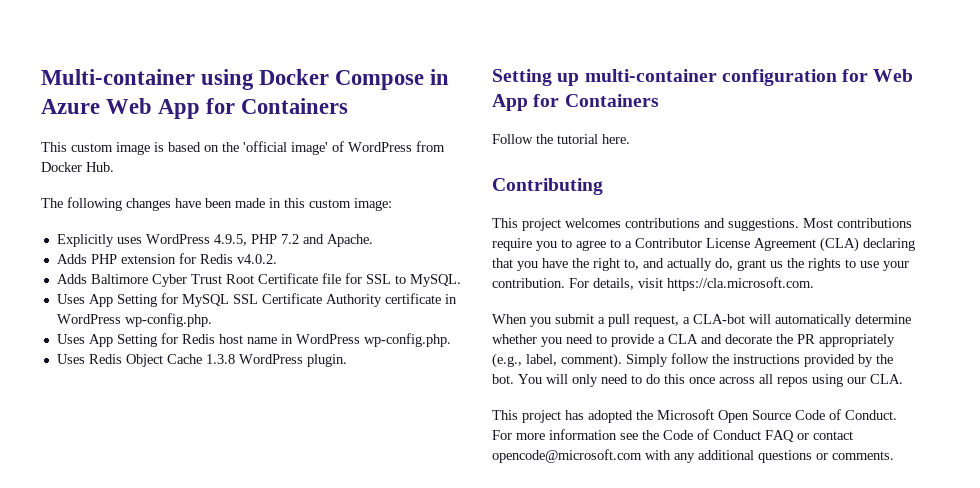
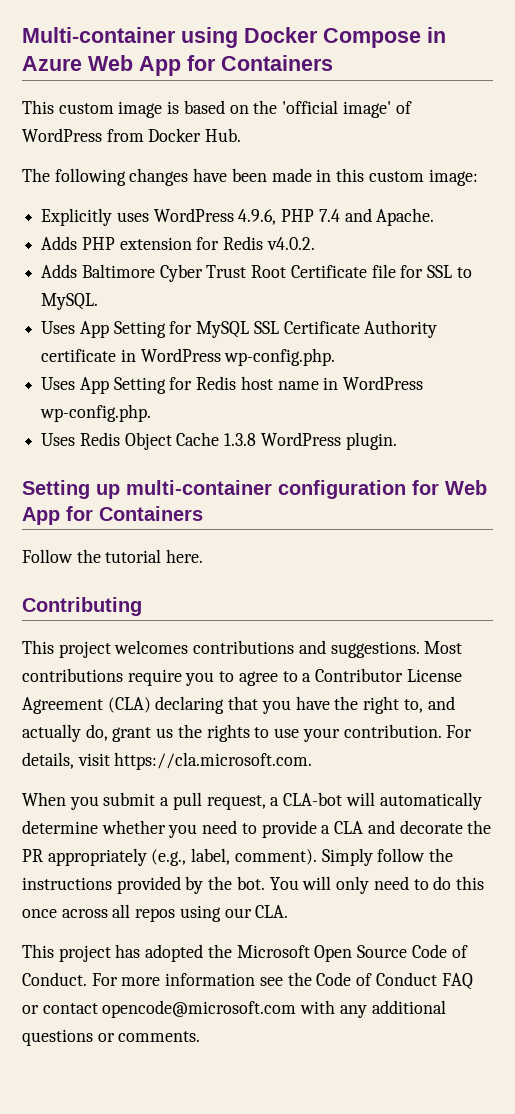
[213,234,299,246] 4.9.5, PHP 7.2 -> [238,209,340,225] 4.9.6, PHP 7.4

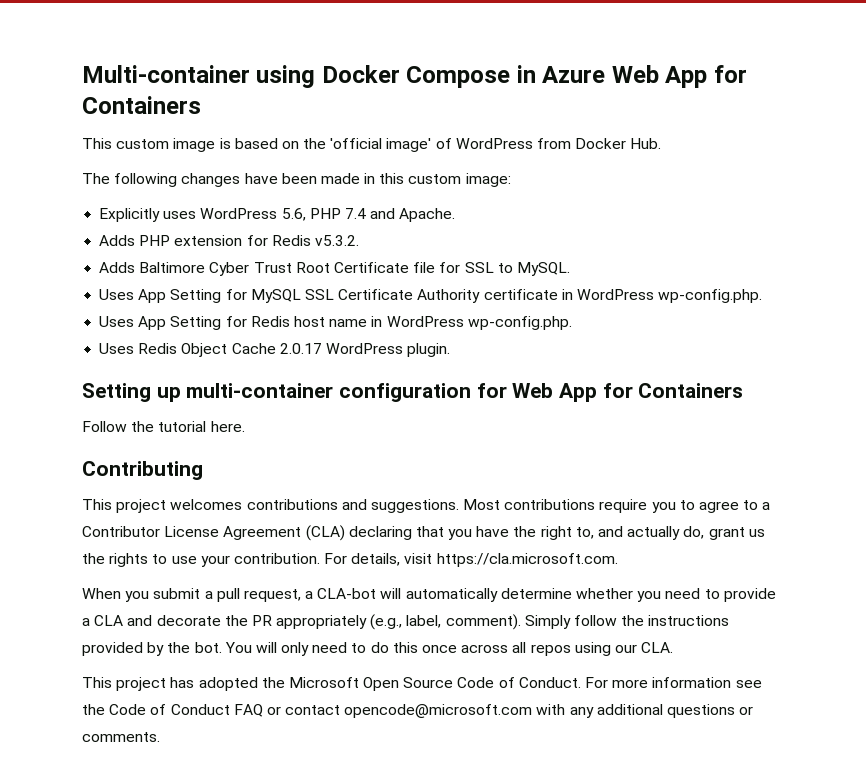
[238,209,277,225] 4.9.6, -> [281,208,306,221] 5.6,
[266,237,315,250] v4.0.2. -> [314,235,359,246] v5.3.2.
[224,433,257,446] 1.3.8 -> [279,343,322,354] 2.0.17

